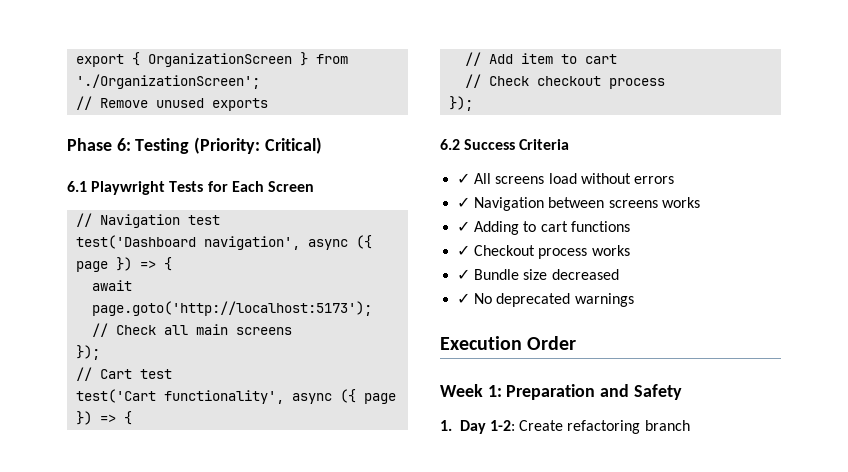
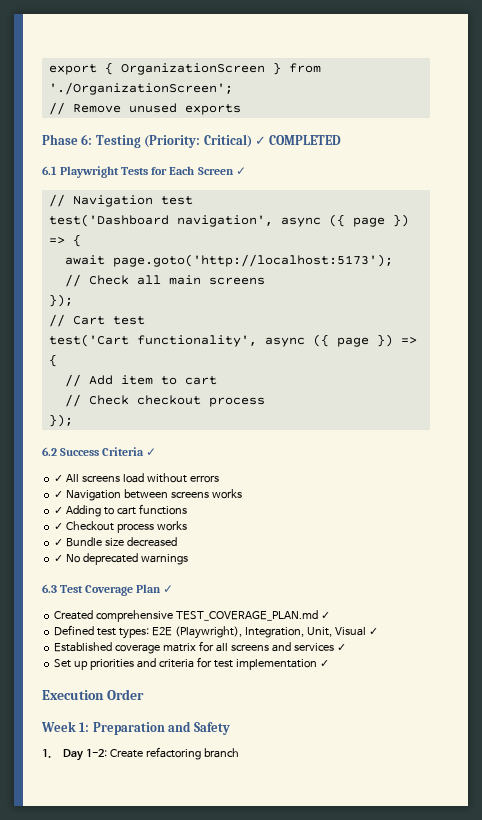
(322, 145) none -> [254,135,342,145] ✓ COMPLETED
(314, 186) none -> [235,167,246,175] ✓
(570, 144) none -> [146,448,157,456] ✓
(634, 300) none -> [42,584,174,596] [54,610,331,622] [54,625,378,639] [54,641,346,654] [54,657,329,670] // 6.3 Test Coverage Plan ✓ // Created comprehensive TEST_COVERAGE_PLAN.md ✓ // Defined test types: E2E (Playwright), Integration, Unit, Visual ✓ // Established coverage matrix for all screens and services ✓ // Set up priorities and criteria for test implementation ✓

